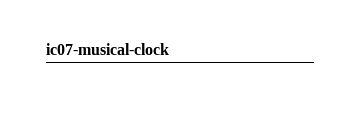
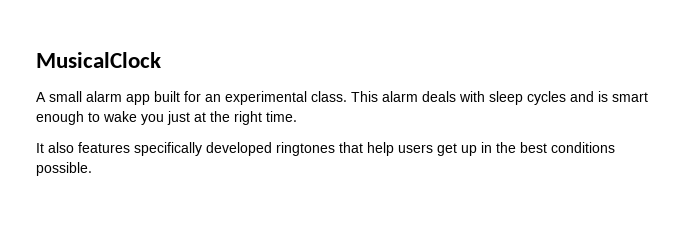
[46,43,169,55] ic07-musical-clock -> [36,52,161,68] [36,91,648,105] [36,111,297,125] [36,142,615,156] [36,162,92,176] MusicalClock // A small alarm app built for an experimental class. This alarm deals with sleep cycles and is smart enough to wake you just at the right time. // It also features specifically developed ringtones that help users get up in the best conditions possible.

